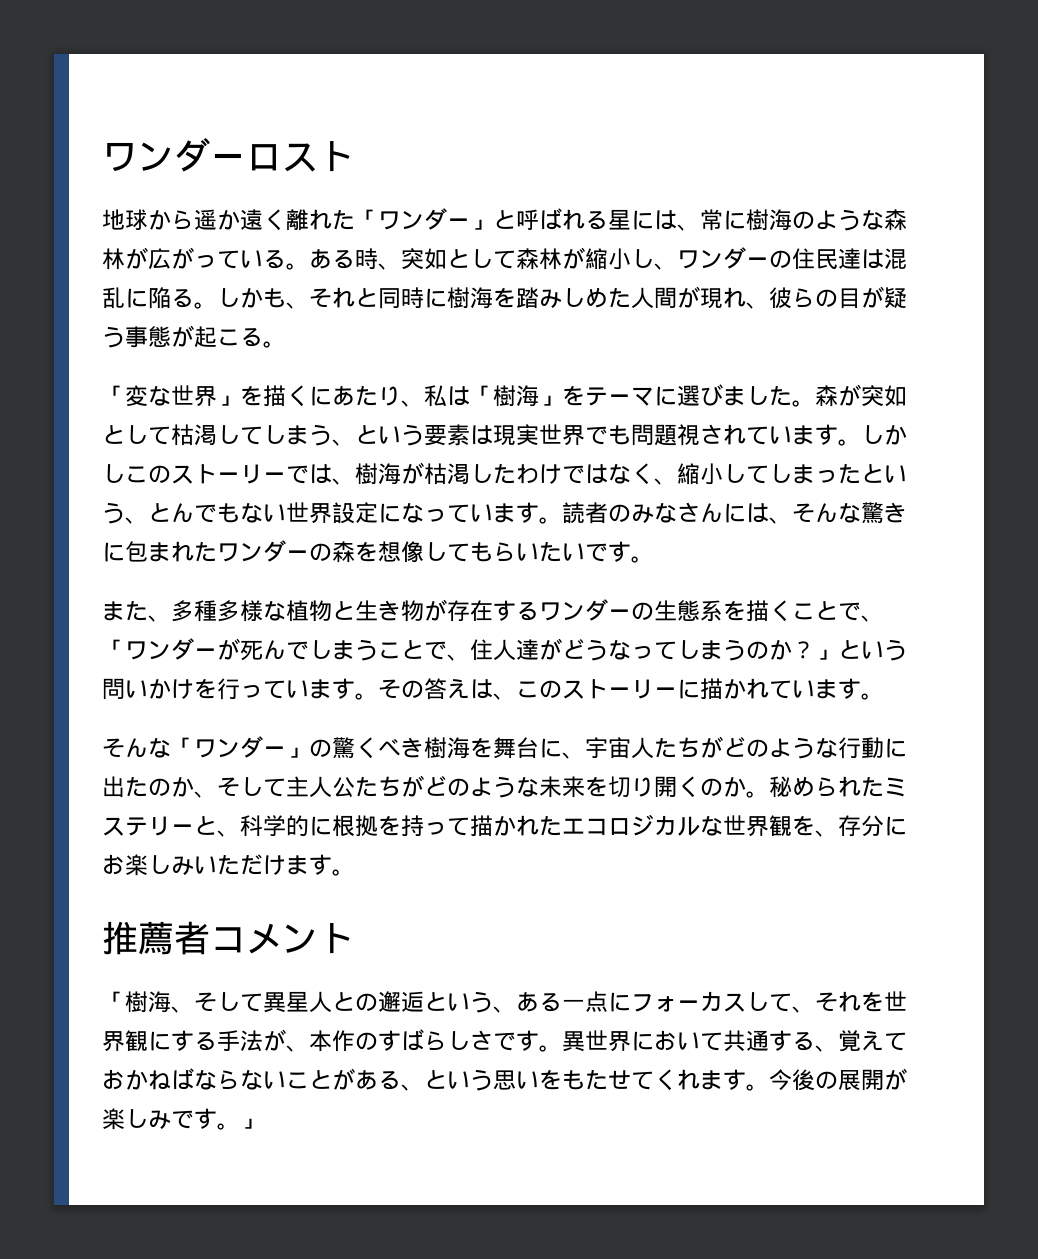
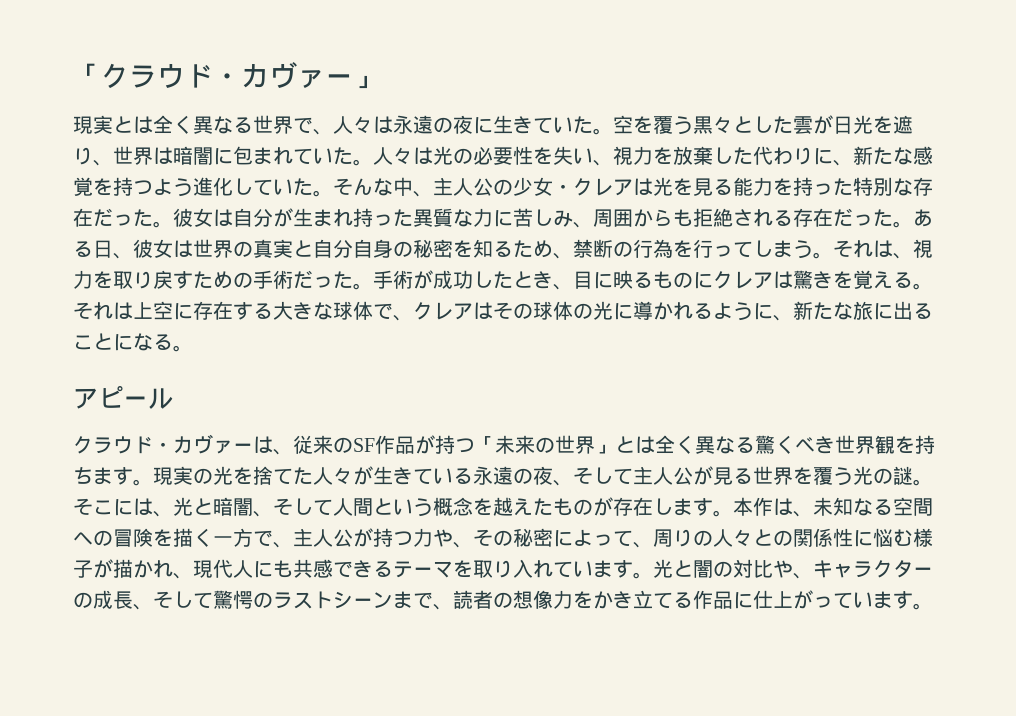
[102,138,354,172] [102,208,907,231] [102,247,907,270] [102,286,907,309] [102,325,286,348] [102,384,907,407] [102,424,907,446] [102,462,907,485] [102,502,907,524] [102,540,654,563] [102,599,884,622] [102,638,907,661] [102,678,884,700] [102,736,907,759] [102,775,907,798] [102,814,907,837] [102,854,355,876] [102,921,354,955] [102,991,907,1013] [102,1029,907,1052] [102,1068,907,1091] [102,1108,263,1130] ワンダーロスト // 地球から遥か遠く離れた「ワンダー」と呼ばれる星には、常に樹海のような森林が広がっている。ある時、突如として森林が縮小し、ワンダーの住民達は混乱に陥る。しかも、それと同時に樹海を踏みしめた人間が現れ、彼らの目が疑う事態が起こる。 // 「変な世界」を描くにあたり、私は「樹海」をテーマに選びました。森が突如として枯渇してしまう、という要素は現実世界でも問題視されています。しかしこのストーリーでは、樹海が枯渇したわけではなく、縮小してしまったという、とんでもない世界設定になっています。読者のみなさんには、そんな驚きに包まれたワンダーの森を想像してもらいたいです。 // また、多種多様な植物と生き物が存在するワンダーの生態系を描くことで、「ワンダーが死んでしまうことで、住人達がどうなってしまうのか？」という問いかけを行っています。その答えは、このストーリーに描かれています。 // そんな「ワンダー」の驚くべき樹海を舞台に、宇宙人たちがどのような行動に出たのか、そして主人公たちがどのような未来を切り開くのか。秘められたミステリーと、科学的に根拠を持って描かれたエコロジカルな世界観を、存分にお楽しみいただけます。 // 推薦者コメント // 「樹海、そして異星人との邂逅という、ある一点にフォーカスして、それを世界観にする手法が、本作のすばらしさです。異世界において共通する、覚えておかねばならないことがある、という思いをもたせてくれます。今後の展開が楽しみです。」 -> [73,62,381,89] [73,115,913,135] [73,146,933,166] [73,177,933,197] [73,208,933,228] [73,239,933,259] [73,270,933,290] [73,301,933,321] [73,333,193,352] [73,386,173,409] [73,434,935,455] [73,466,933,486] [73,497,933,517] [73,528,933,548] [73,559,933,579] [73,590,933,610] 「クラウド・カヴァー」 // 現実とは全く異なる世界で、人々は永遠の夜に生きていた。空を覆う黒々とした雲が日光を遮り、世界は暗闇に包まれていた。人々は光の必要性を失い、視力を放棄した代わりに、新たな感覚を持つよう進化していた。そんな中、主人公の少女・クレアは光を見る能力を持った特別な存在だった。彼女は自分が生まれ持った異質な力に苦しみ、周囲からも拒絶される存在だった。ある日、彼女は世界の真実と自分自身の秘密を知るため、禁断の行為を行ってしまう。それは、視力を取り戻すための手術だった。手術が成功したとき、目に映るものにクレアは驚きを覚える。それは上空に存在する大きな球体で、クレアはその球体の光に導かれるように、新たな旅に出ることになる。 // アピール // クラウド・カヴァーは、従来のSF作品が持つ「未来の世界」とは全く異なる驚くべき世界観を持ちます。現実の光を捨てた人々が生きている永遠の夜、そして主人公が見る世界を覆う光の謎。そこには、光と暗闇、そして人間という概念を越えたものが存在します。本作は、未知なる空間への冒険を描く一方で、主人公が持つ力や、その秘密によって、周りの人々との関係性に悩む様子が描かれ、現代人にも共感できるテーマを取り入れています。光と闇の対比や、キャラクターの成長、そして驚愕のラストシーンまで、読者の想像力をかき立てる作品に仕上がっています。

